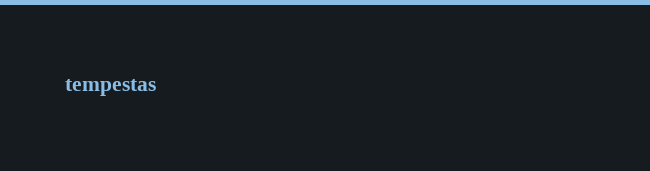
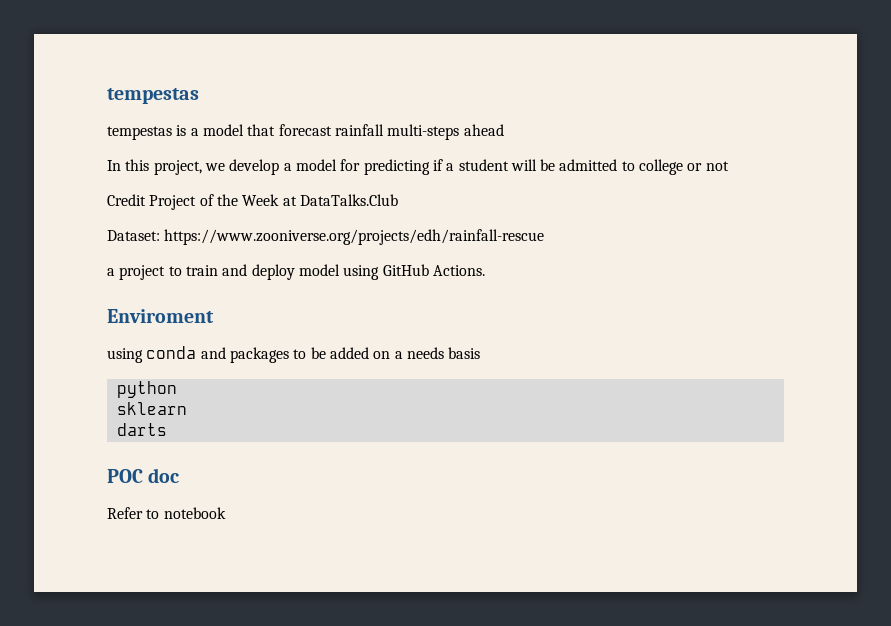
[65,79,156,96] tempestas -> [107,88,199,104] [107,124,504,140] [107,159,729,175] [107,194,398,210] [107,229,545,245] [107,264,485,280] [107,309,214,323] [107,346,481,363] [116,381,177,398] [116,402,187,415] [116,423,167,436] [107,468,180,483] [107,507,226,519] tempestas // tempestas is a model that forecast rainfall multi-steps ahead // In this project, we develop a model for predicting if a student will be admitted to college or not // Credit Project of the Week at DataTalks.Club // Dataset: https://www.zooniverse.org/projects/edh/rainfall-rescue // a project to train and deploy model using GitHub Actions. // Enviroment // using conda and packages to be added on a needs basis // python // sklearn // darts // POC doc // Refer to notebook

